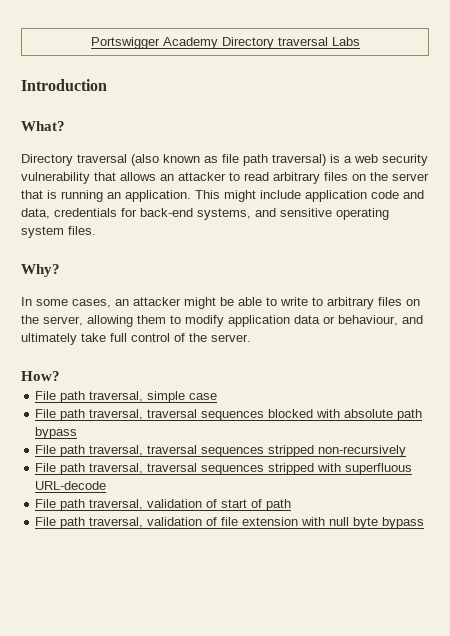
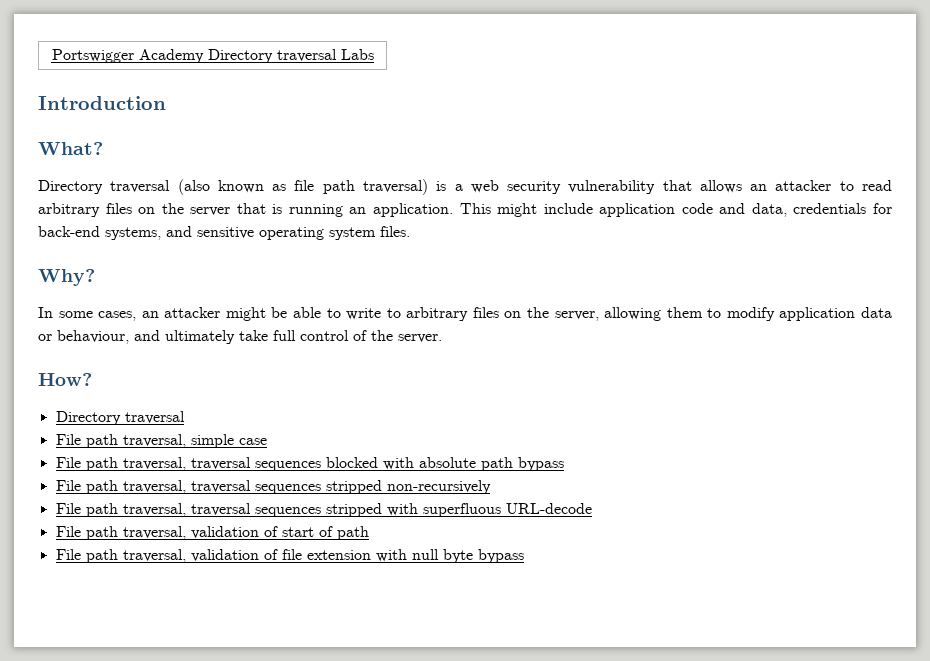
(60, 376) none -> [55,411,185,425] // Directory traversal

